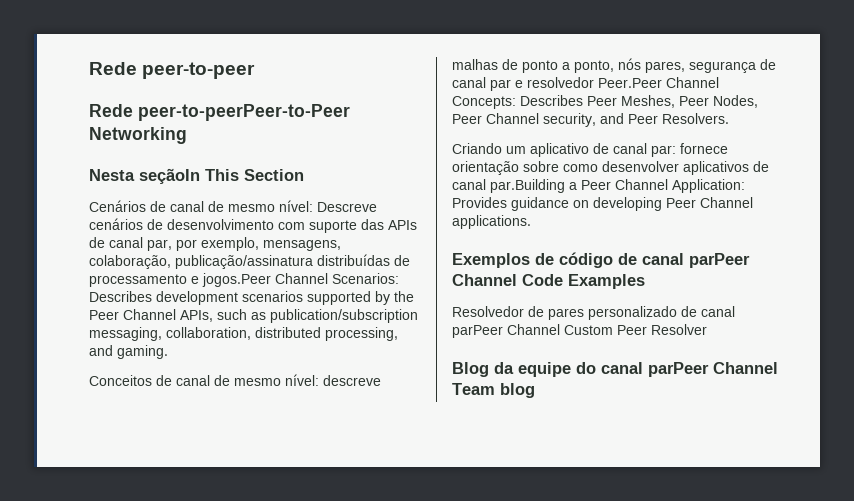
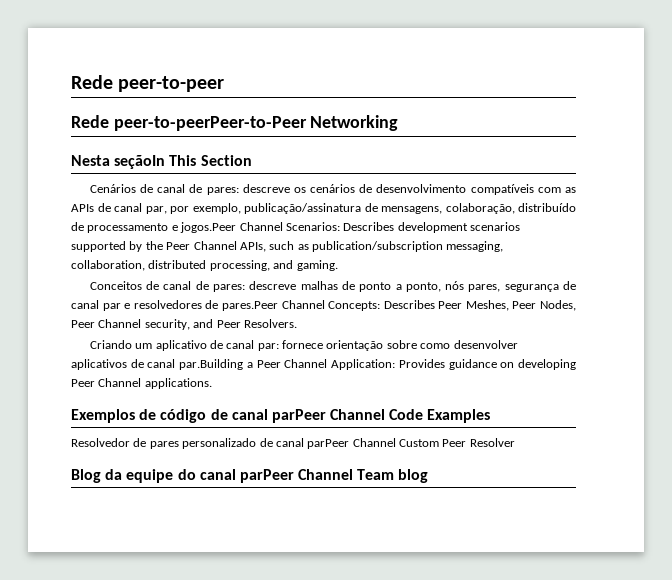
[228,200,377,212] [89,218,384,233] mesmo nível: Descreve cenários de desenvolvimento com suporte das -> [206,184,576,195] pares: descreve os cenários de desenvolvimento compatíveis com as
[263,240,341,251] [89,254,390,269] mensagens, colaboração, publicação/assinatura distribuídas -> [244,203,576,214] publicação/assinatura de mensagens, colaboração, distribuído
[234,374,319,386] mesmo nível: -> [213,284,246,292] pares:
[527,77,662,88] resolvedor Peer.Peer -> [133,300,278,311] resolvedores de pares.Peer

